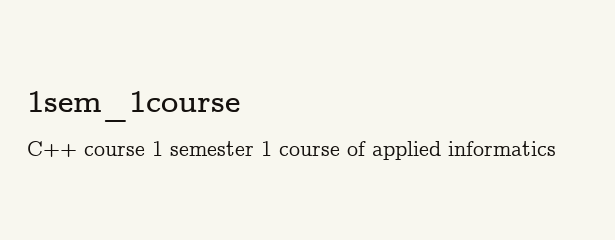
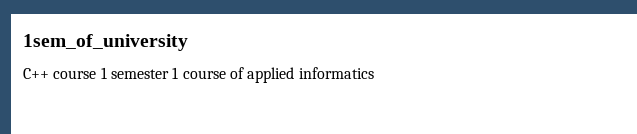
[27,91,240,122] 1sem_1course -> [23,34,188,51] 1sem_of_university

